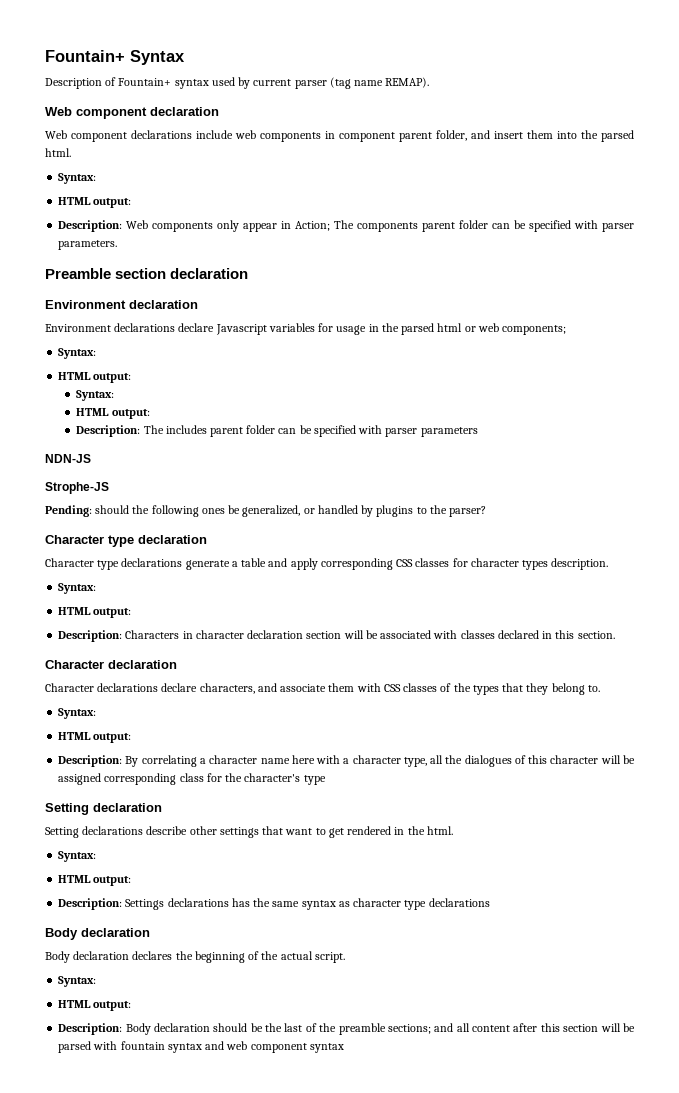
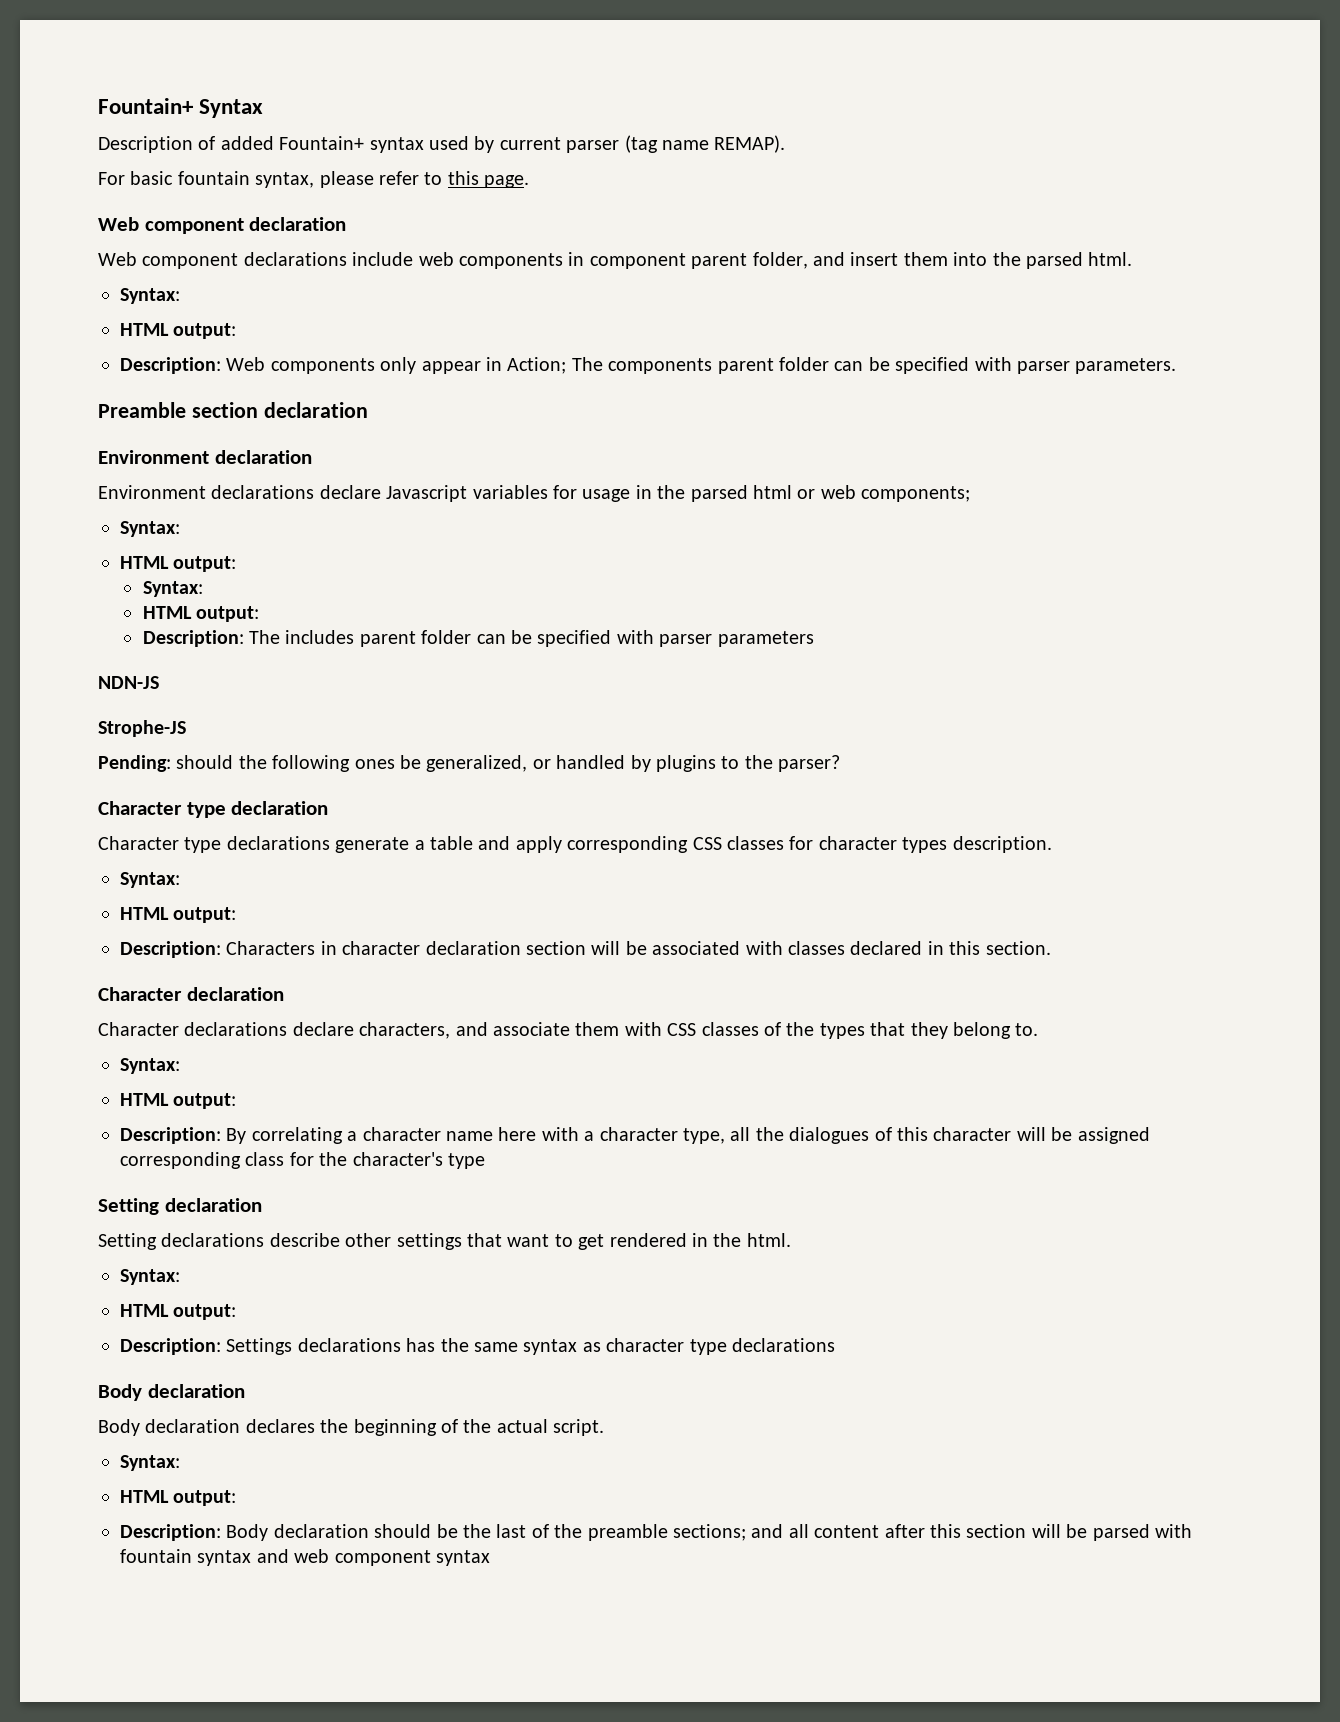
(117, 81) none -> [220,136,274,150] added
(430, 82) none -> [98,171,530,188] // For basic fountain syntax, please refer to this page.

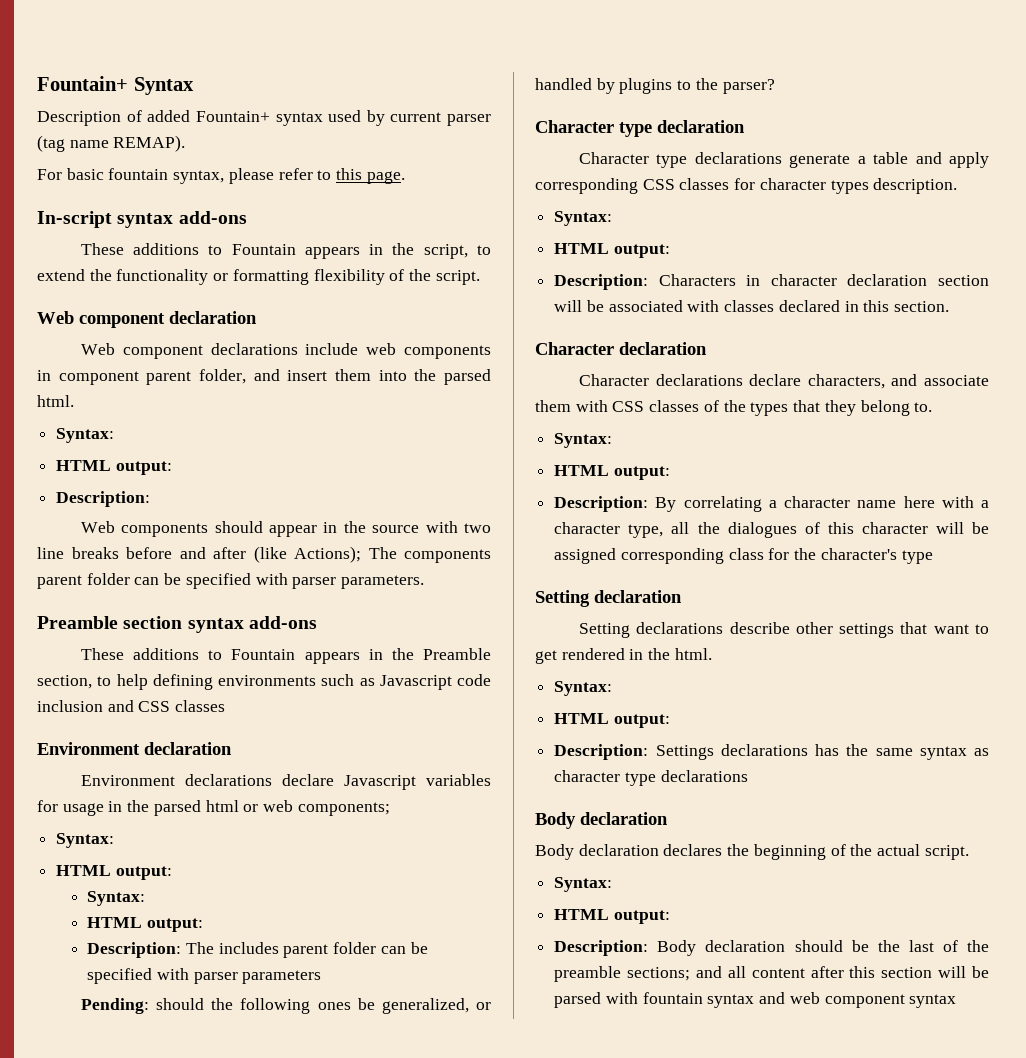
(530, 181) none -> [37,211,247,228] [80,243,492,259] [37,269,480,285] // In-script syntax add-ons // These additions to Fountain appears in the script, to extend the functionality or formatting flexibility of the script.
(221, 365) none -> (151, 499) //
[380,357,417,374] only -> [214,521,263,533] should
[507,357,567,374] Action; -> [343,521,492,533] [37,546,361,563] the source with two line breaks before and after (like Actions);
[263,402,368,418] declaration -> [187,616,317,633] [80,648,491,664] [37,674,491,690] [37,700,226,712] syntax add-ons // These additions to Fountain appears in the Preamble section, to help defining environments such as Javascript code inclusion and CSS classes
[98,676,159,689] [98,720,186,737] // NDN-JS // Strophe-JS -> (322, 977) none

